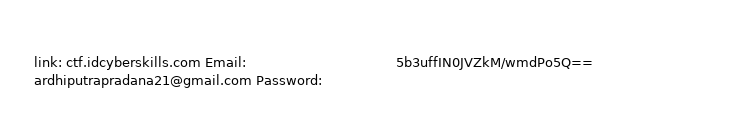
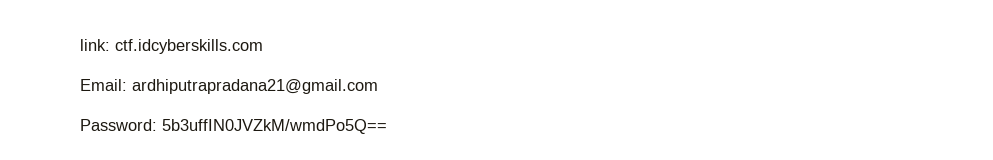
(201, 63) none -> (263, 46) //
(252, 81) none -> (378, 86) //

